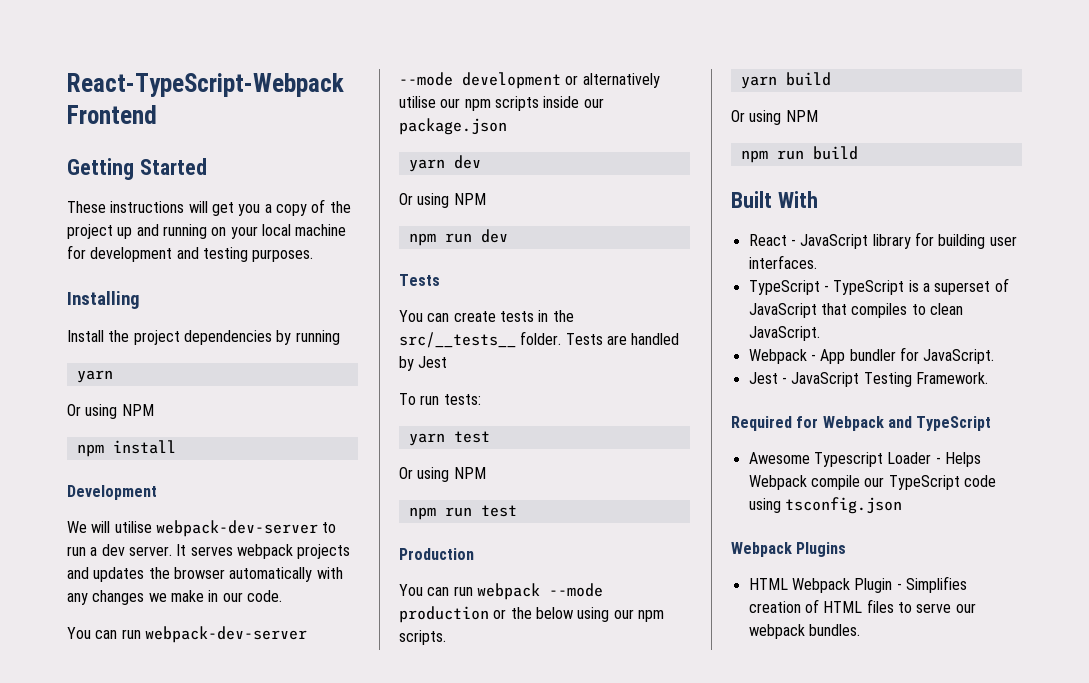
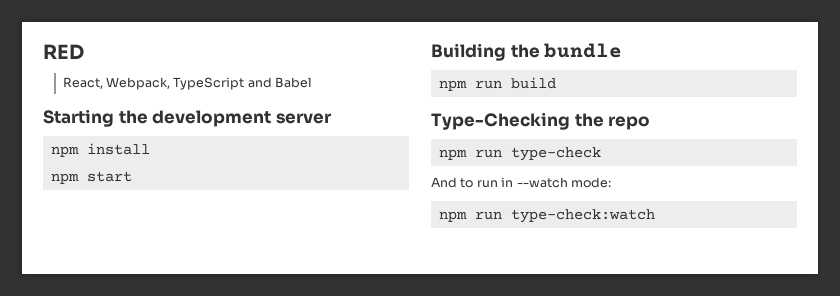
[67,73,344,97] [67,105,157,124] [67,158,207,180] [67,199,351,216] [67,224,347,239] [67,245,314,262] [67,291,140,309] [67,330,340,345] [76,370,113,383] [67,404,154,419] [76,440,176,457] [67,485,157,500] [67,520,337,537] [67,544,351,559] [67,567,343,582] [67,590,282,605] [67,626,307,643] [399,72,660,89] [399,96,604,111] [399,118,507,135] [408,155,481,172] [399,193,486,208] [408,229,508,246] [399,274,440,286] [399,310,574,322] [399,331,680,348] [399,356,448,371] [399,393,481,405] [408,431,490,446] [399,467,486,482] [408,505,517,520] [399,548,474,560] [399,583,603,600] [399,606,664,623] [399,630,446,645] [740,72,831,89] [731,110,818,125] [740,146,858,163] [731,191,818,208] [748,232,1017,249] [748,255,817,269] [748,278,1009,295] [748,303,963,318] [748,326,820,341] [748,347,995,364] [748,372,988,387] [731,416,992,431] [748,452,981,467] [748,475,996,490] [748,497,902,514] [731,542,847,557] [748,576,967,593] [748,599,976,613] [748,624,860,639] React-TypeScript-Webpack Frontend // Getting Started // These instructions will get you a copy of the project up and running on your local machine for development and testing purposes. // Installing // Install the project dependencies by running // yarn // Or using NPM // npm install // Development // We will utilise webpack-dev-server to run a dev server. It serves webpack projects and updates the browser automatically with any changes we make in our code. // You can run webpack-dev-server --mode development or alternatively utilise our npm scripts inside our package.json // yarn dev // Or using NPM // npm run dev // Tests // You can create tests in the src/__tests__ folder. Tests are handled by Jest // To run tests: // yarn test // Or using NPM // npm run test // Production // You can run webpack --mode production or the below using our npm scripts. // yarn build // Or using NPM // npm run build // Built With // React - JavaScript library for building user interfaces. // TypeScript - TypeScript is a superset of JavaScript that compiles to clean JavaScript. // Webpack - App bundler for JavaScript. // Jest - JavaScript Testing Framework. // Required for Webpack and TypeScript // Awesome Typescript Loader - Helps Webpack compile our TypeScript code using tsconfig.json // Webpack Plugins // HTML Webpack Plugin - Simplifies creation of HTML files to serve our webpack bundles. -> [43,44,84,60] [62,77,313,90] [43,109,331,127] [50,143,150,157] [50,171,132,184] [431,43,623,61] [438,77,556,91] [431,112,651,130] [438,147,601,161] [431,177,611,188] [438,209,655,223] RED // React, Webpack, TypeScript and Babel // Starting the development server // npm install // npm start // Building the bundle // npm run build // Type-Checking the repo // npm run type-check // And to run in --watch mode: // npm run type-check:watch

